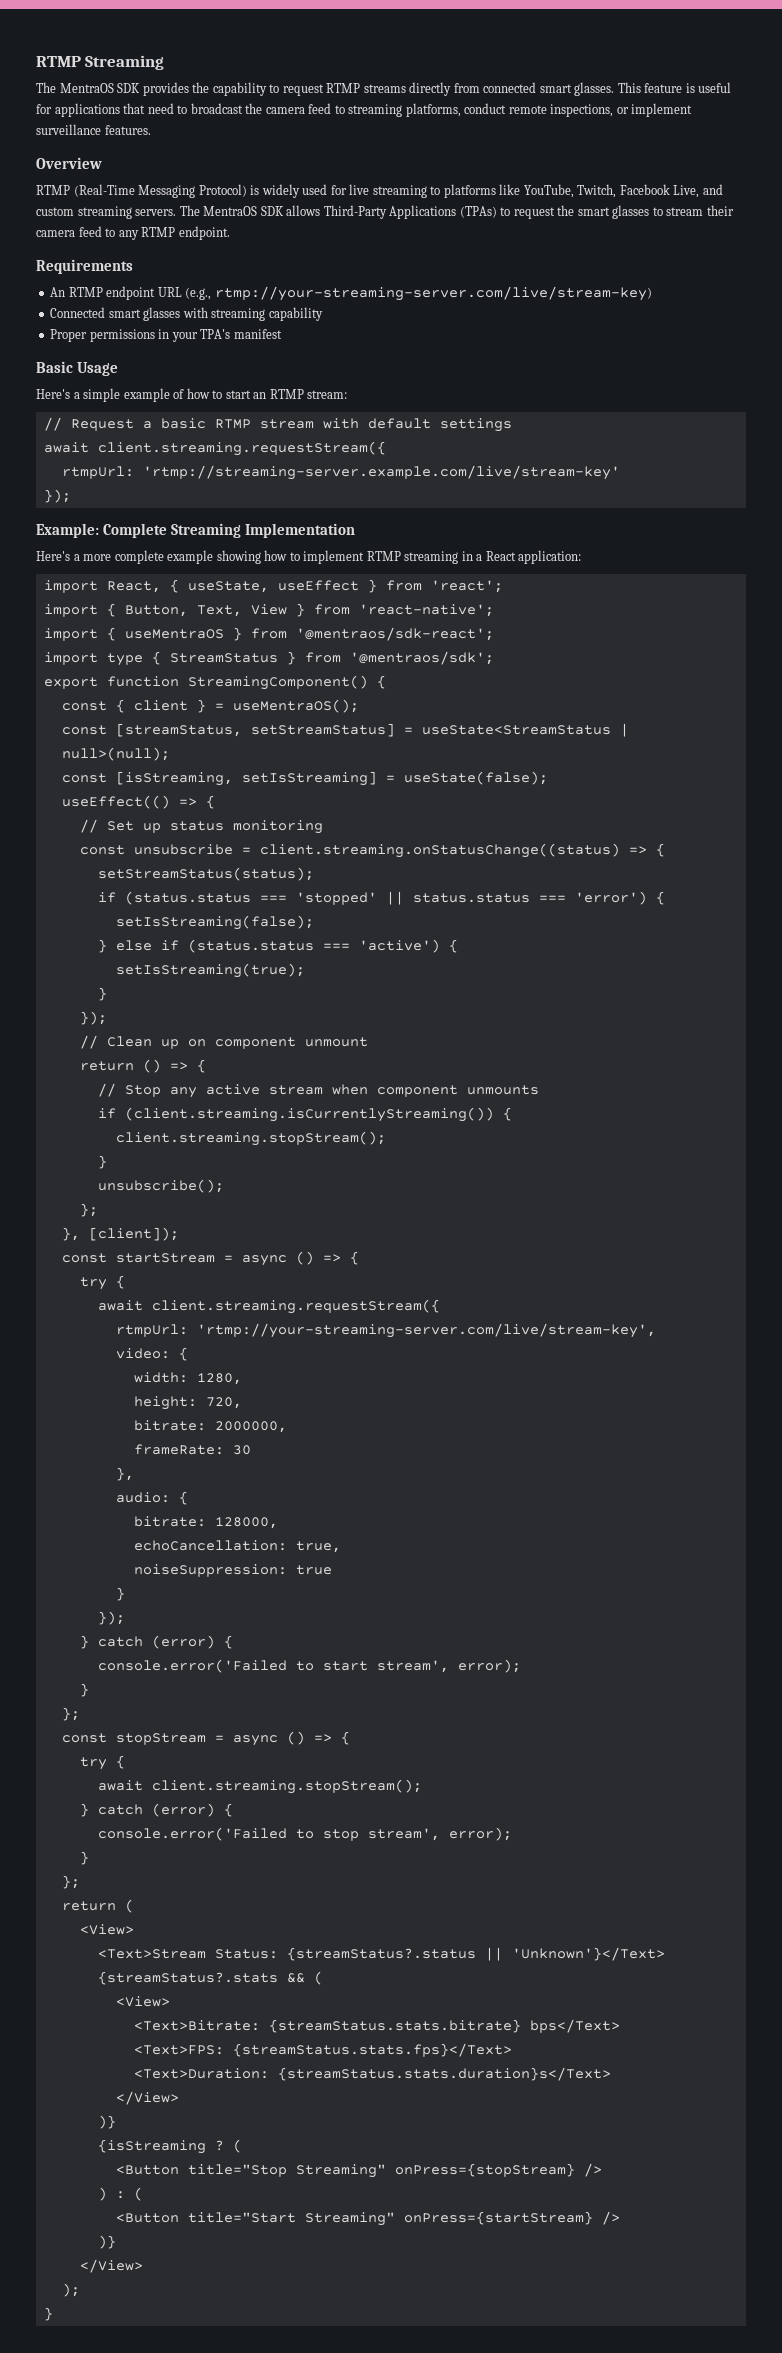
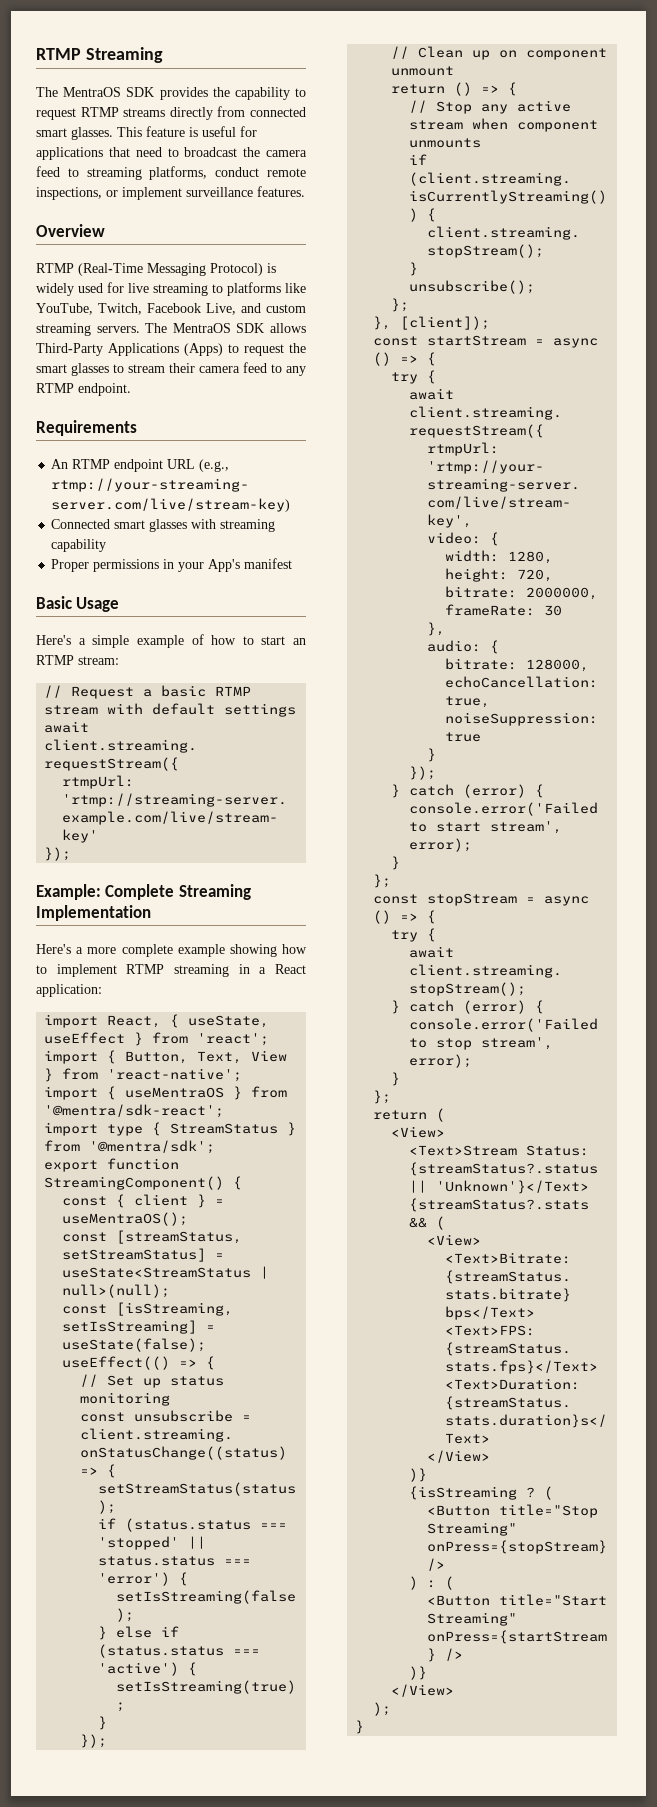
[459,206,497,218] (TPAs) -> [184,343,223,356] (Apps)
[200,329,231,339] TPA's -> [208,559,241,572] App's
[295,627,494,641] '@mentraos/sdk-react'; -> [44,1104,225,1118] '@mentra/sdk-react';
[349,651,494,665] '@mentraos/sdk'; -> [89,1140,216,1154] '@mentra/sdk';

